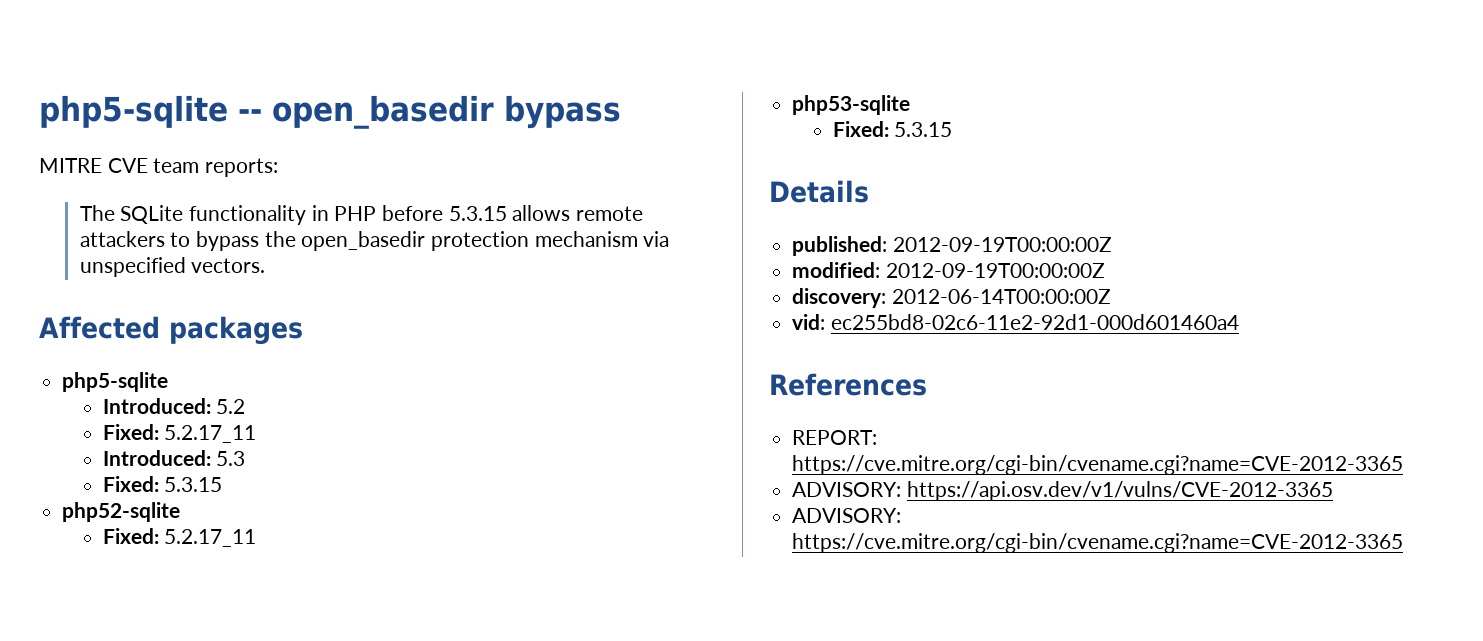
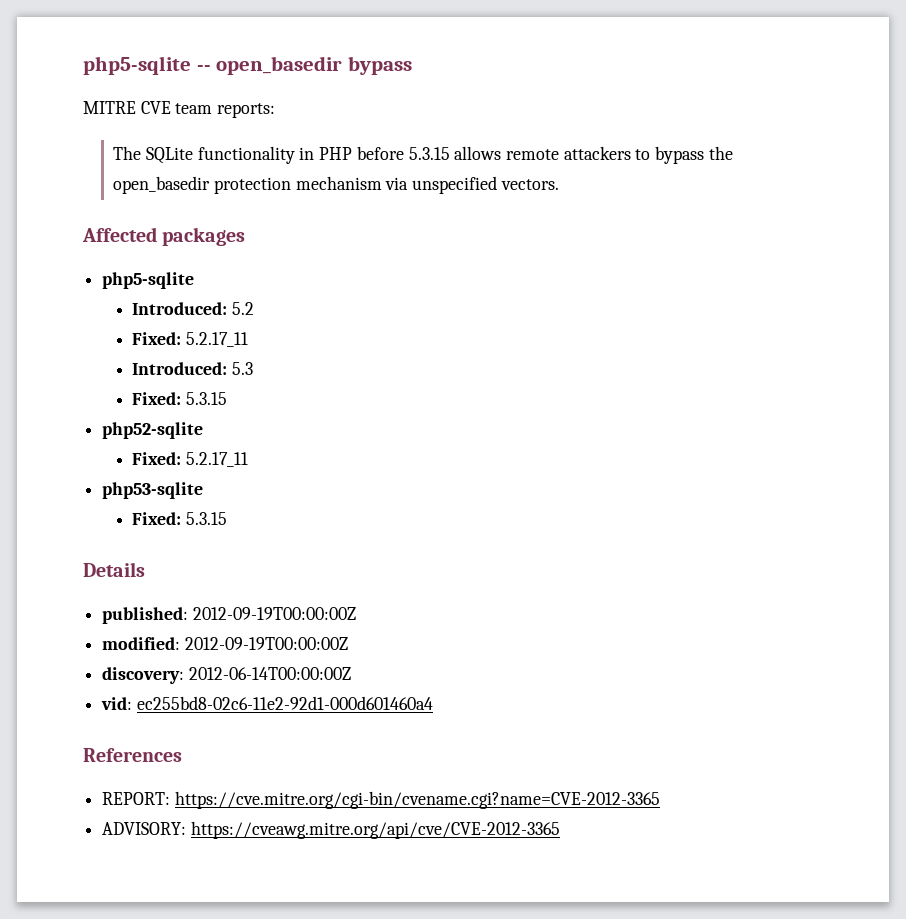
[906,481,1333,501] [792,508,902,523] [792,533,1404,553] https://api.osv.dev/v1/vulns/CVE-2012-3365 // ADVISORY: https://cve.mitre.org/cgi-bin/cvename.cgi?name=CVE-2012-3365 -> [190,821,560,839] https://cveawg.mitre.org/api/cve/CVE-2012-3365

